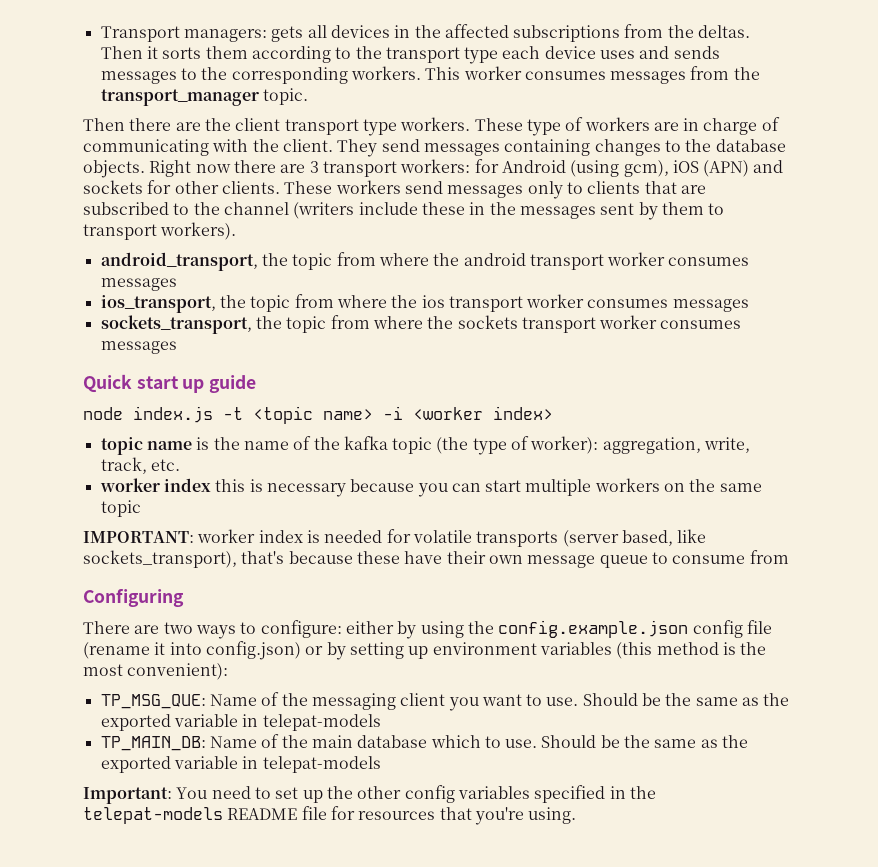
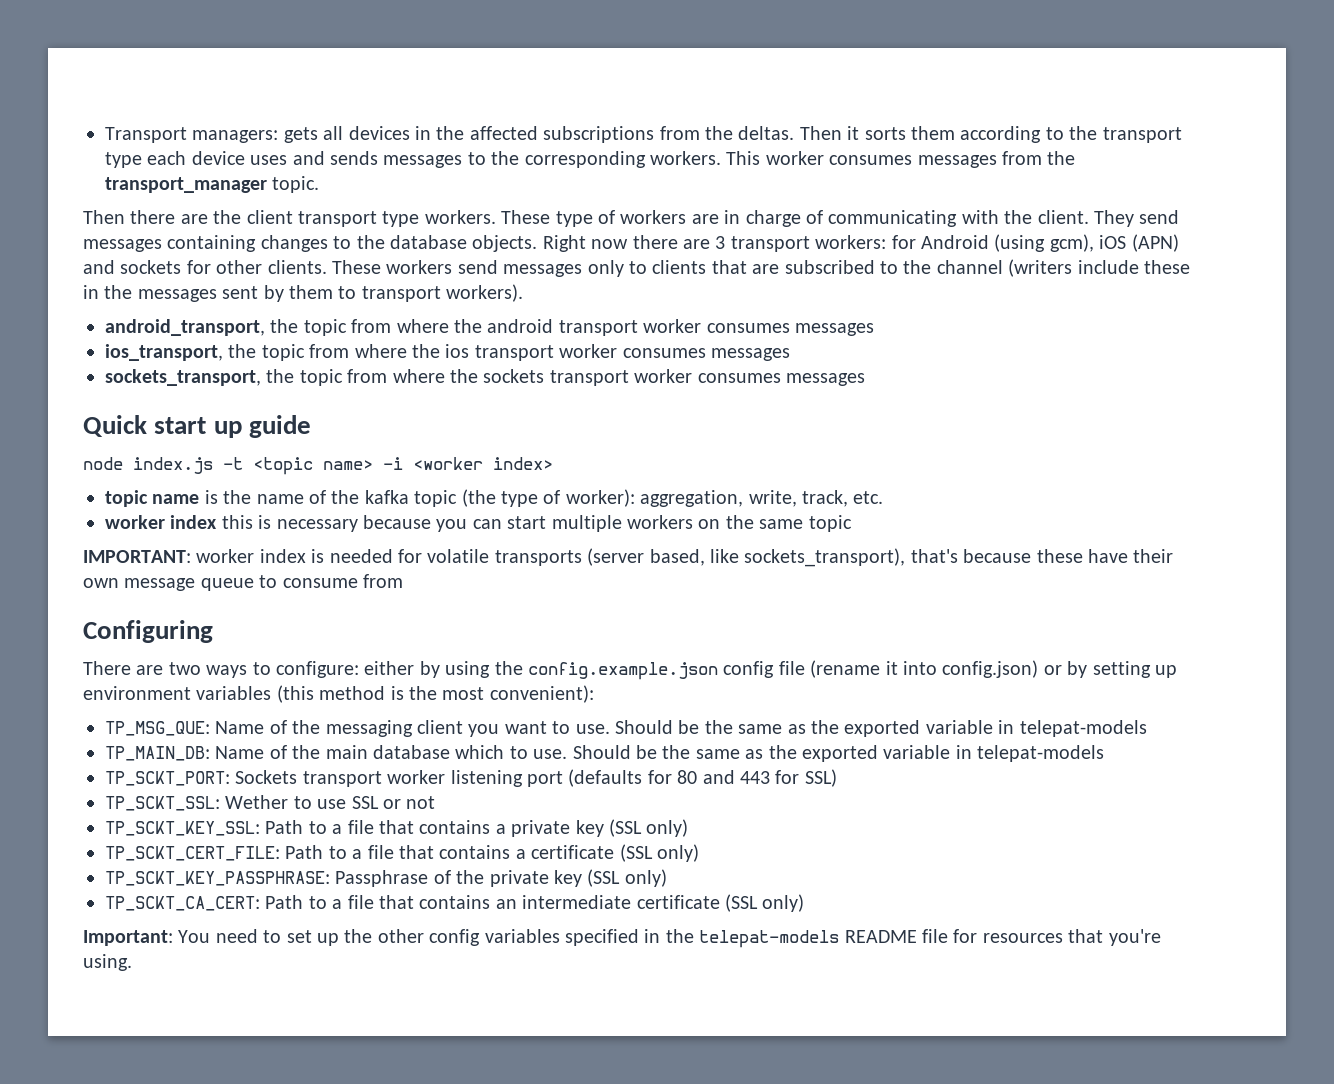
(381, 764) none -> [105,769,837,787] [105,795,436,811] [105,819,689,837] [105,844,699,862] [105,869,667,887] [105,894,805,912] // TP_SCKT_PORT: Sockets transport worker listening port (defaults for 80 and 443 for SSL) // TP_SCKT_SSL: Wether to use SSL or not // TP_SCKT_KEY_SSL: Path to a file that contains a private key (SSL only) // TP_SCKT_CERT_FILE: Path to a file that contains a certificate (SSL only) // TP_SCKT_KEY_PASSPHRASE: Passphrase of the private key (SSL only) // TP_SCKT_CA_CERT: Path to a file that contains an intermediate certificate (SSL only)

